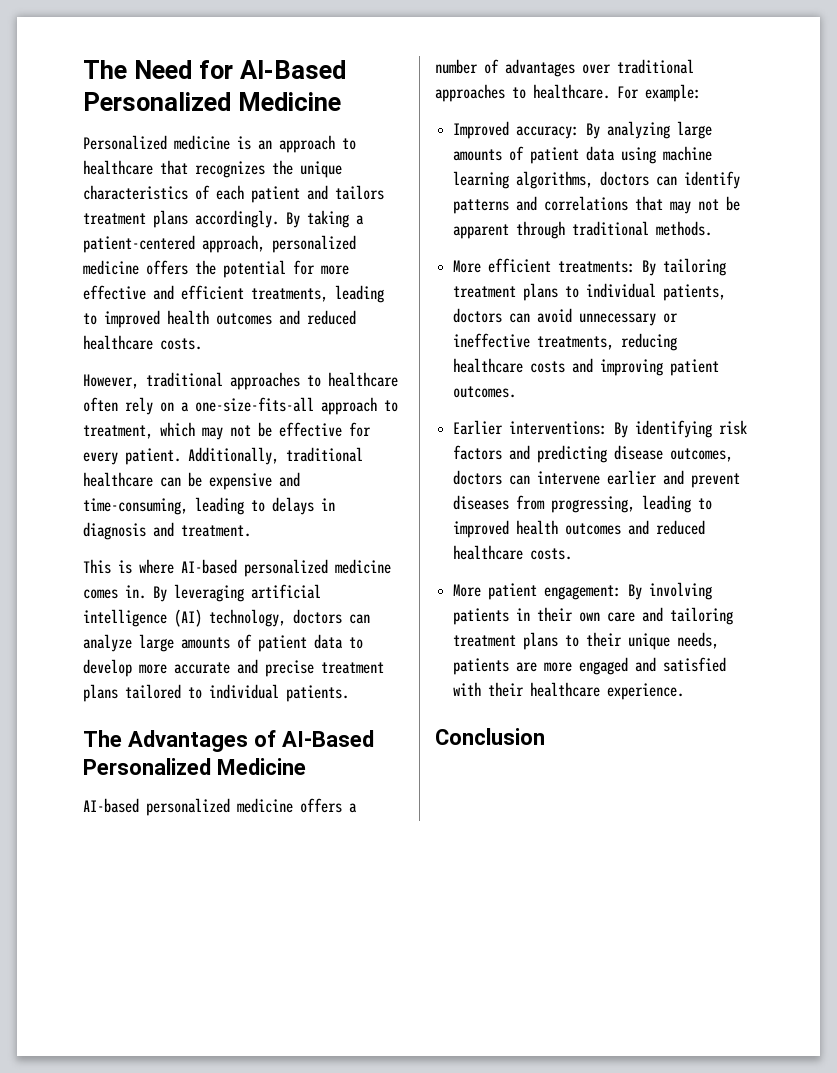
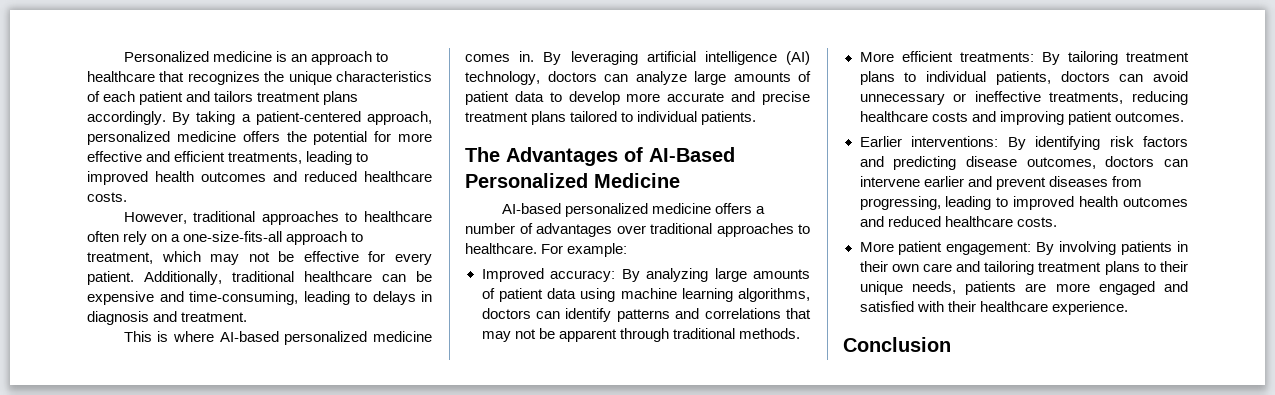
[83,60,346,79] [83,92,341,111] The Need for AI-Based Personalized Medicine // -> (123, 56) none

